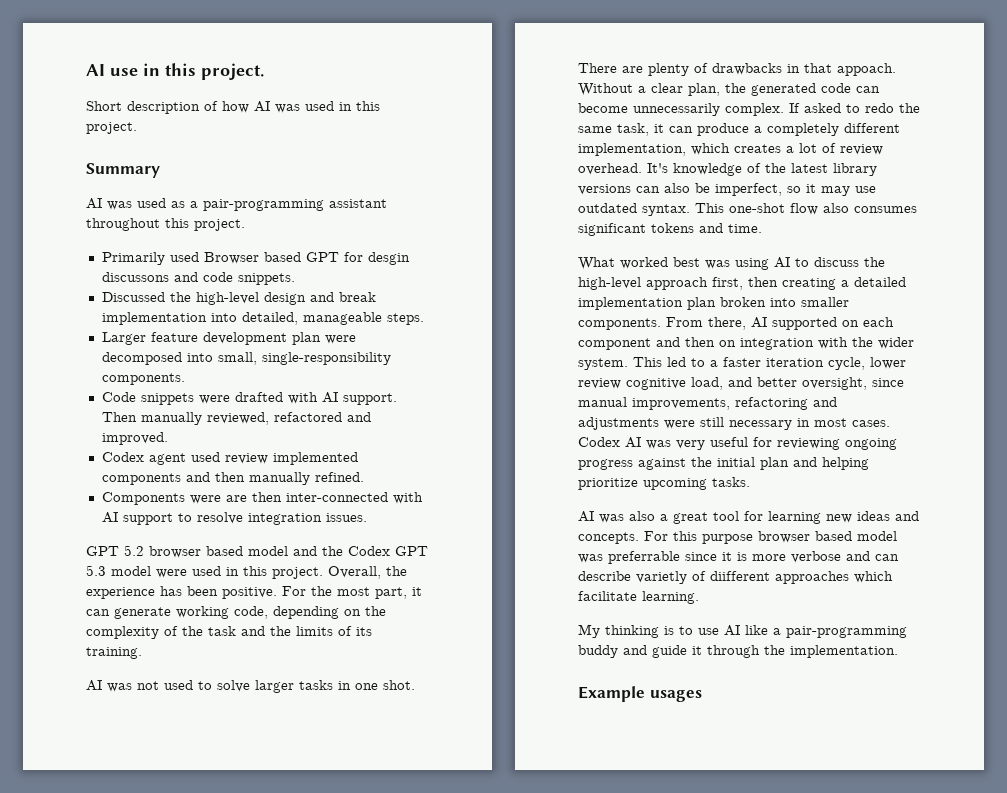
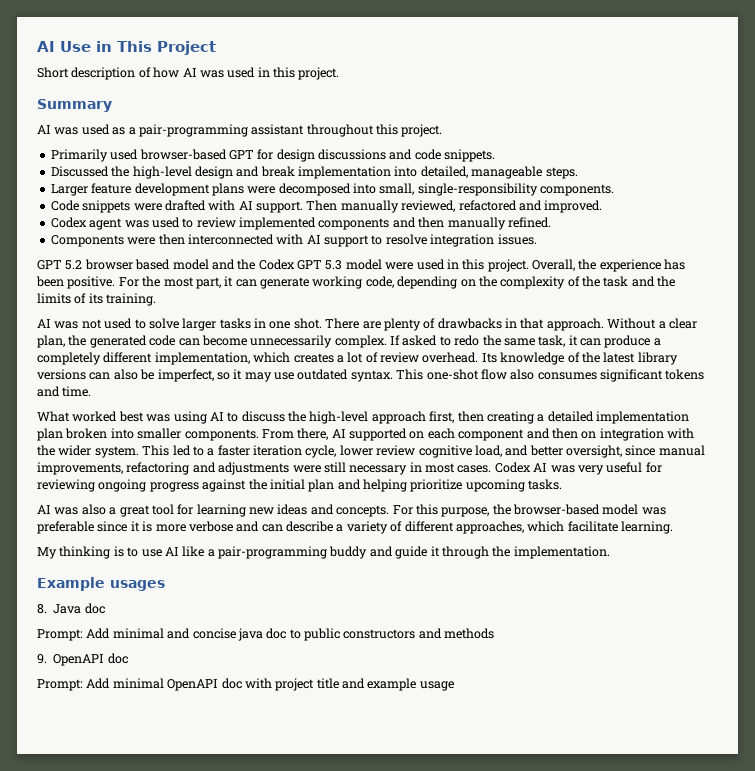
[86,63,264,80] AI use in this project. -> [37,41,216,55] AI Use in This Project
[203,252,410,265] [101,272,169,282] Browser based GPT for desgin discussons -> [139,149,386,162] browser-based GPT for design discussions
[291,332,321,345] plan -> [211,183,244,196] plans
[190,452,220,462] used -> [124,217,194,228] was used to
[225,492,388,502] are then inter-connected -> [158,234,274,245] then interconnected
[837,63,896,76] appoach. -> [546,318,604,331] approach.
[647,163,668,173] It's -> [481,353,497,363] Its
[702,531,852,544] purpose browser based -> [441,504,600,517] purpose, the browser-based
[608,551,680,564] preferrable -> [37,521,94,534] preferable
[636,571,849,584] varietly of diifferent approaches -> [336,521,524,534] a variety of different approaches,
(702, 696) none -> [37,603,105,614] [37,628,495,641] [37,653,128,666] [37,678,454,691] // 8. Java doc // Prompt: Add minimal and concise java doc to public constructors and methods // 9. OpenAPI doc // Prompt: Add minimal OpenAPI doc with project title and example usage

